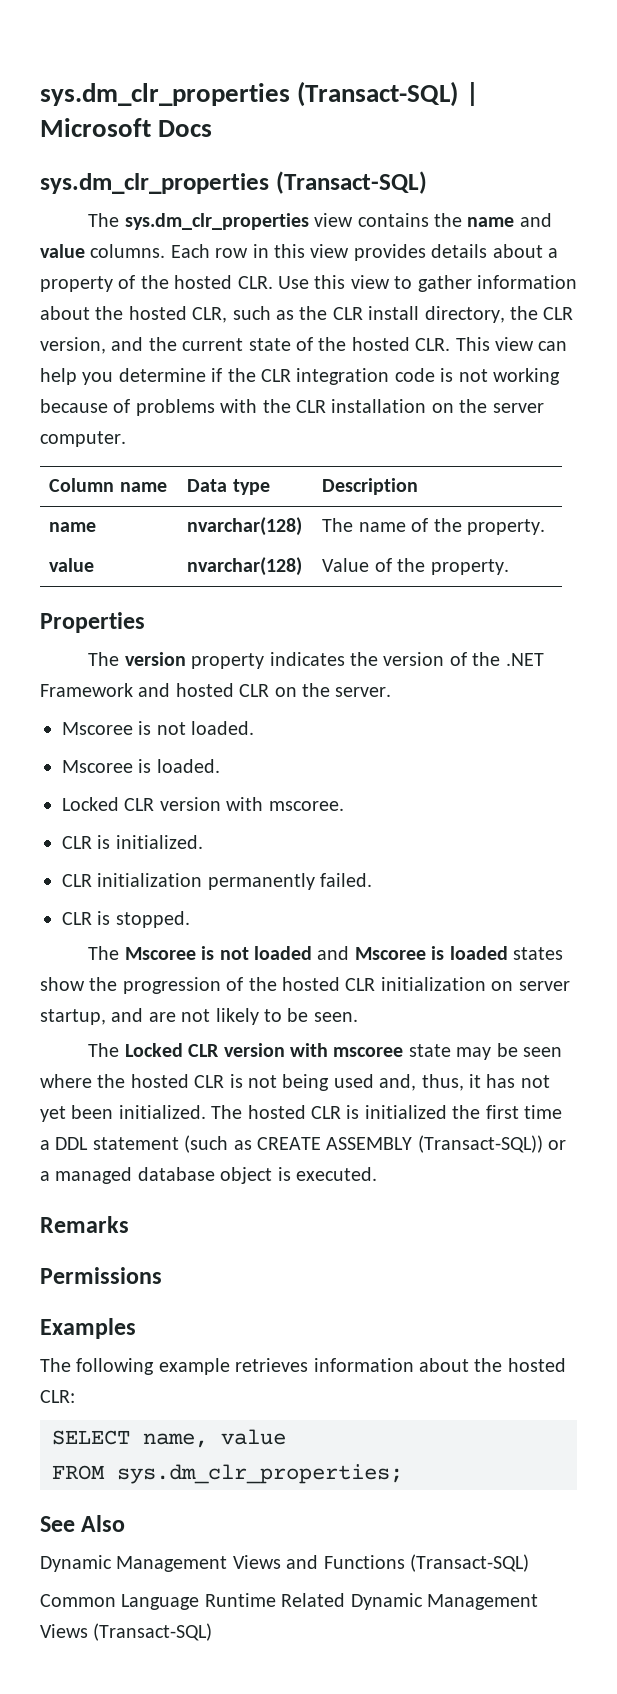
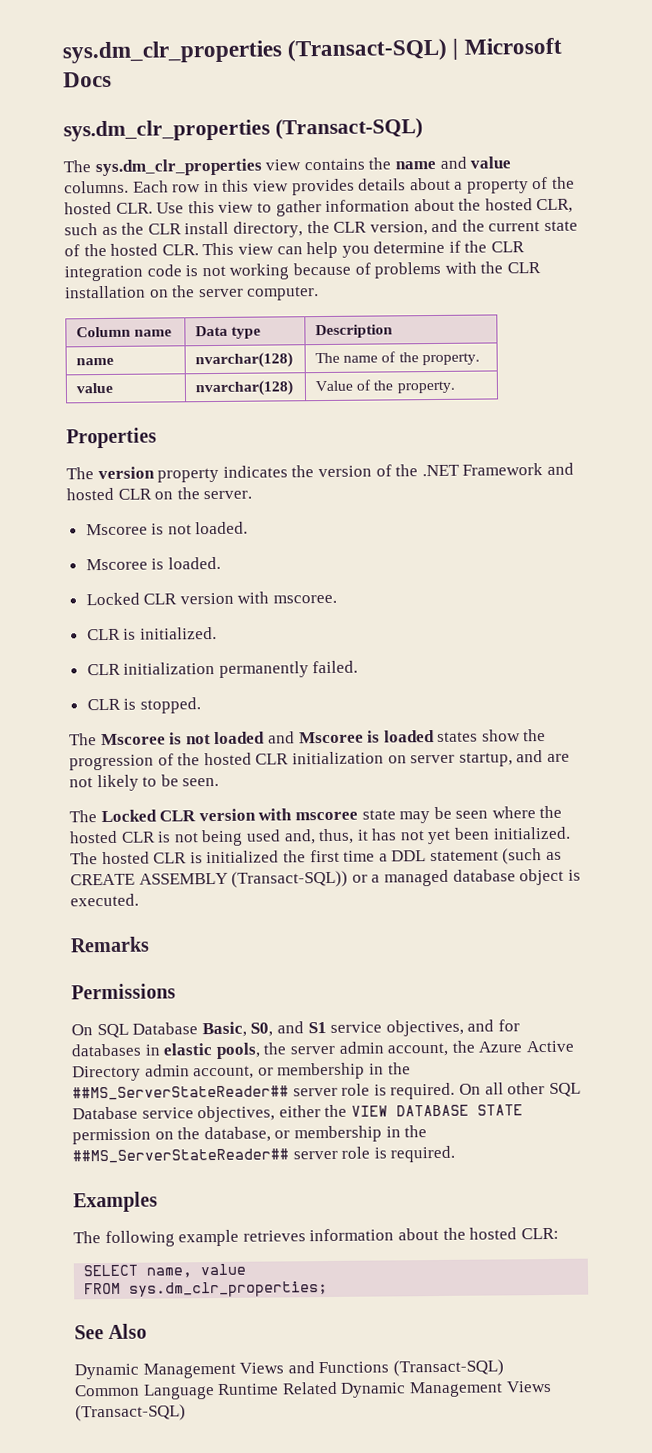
(162, 1275) none -> [71,1019,520,1039] [71,1040,574,1060] [72,1062,411,1082] [72,1082,581,1101] [72,1104,523,1123] [72,1125,428,1145] [72,1145,456,1164] // On SQL Database Basic, S0, and S1 service objectives, and for databases in elastic pools, the server admin account, the Azure Active Directory admin account, or membership in the ##MS_ServerStateReader## server role is required. On all other SQL Database service objectives, either the VIEW DATABASE STATE permission on the database, or membership in the ##MS_ServerStateReader## server role is required.

